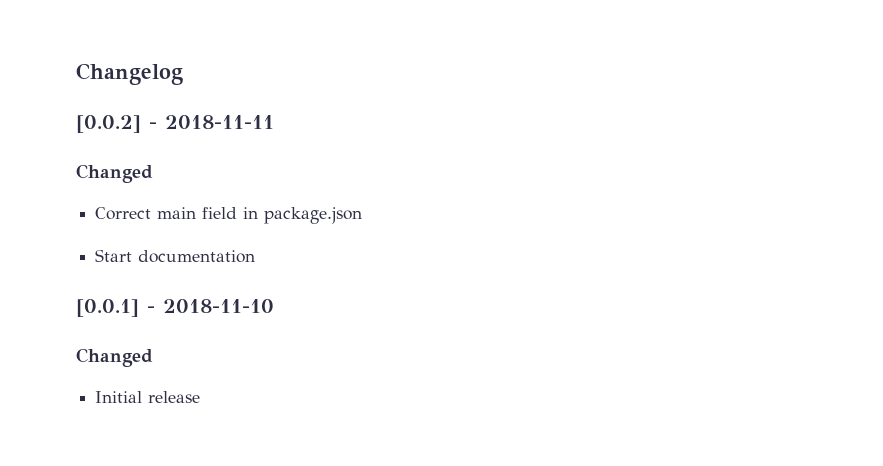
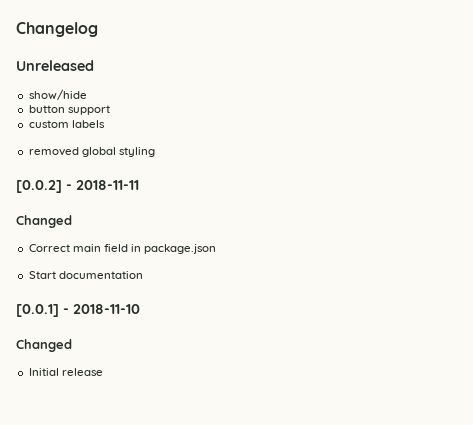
(183, 74) none -> [16,60,94,71] [28,89,87,100] [28,105,110,115] [28,120,105,128] [28,147,155,157] // Unreleased // show/hide // button support // custom labels // removed global styling

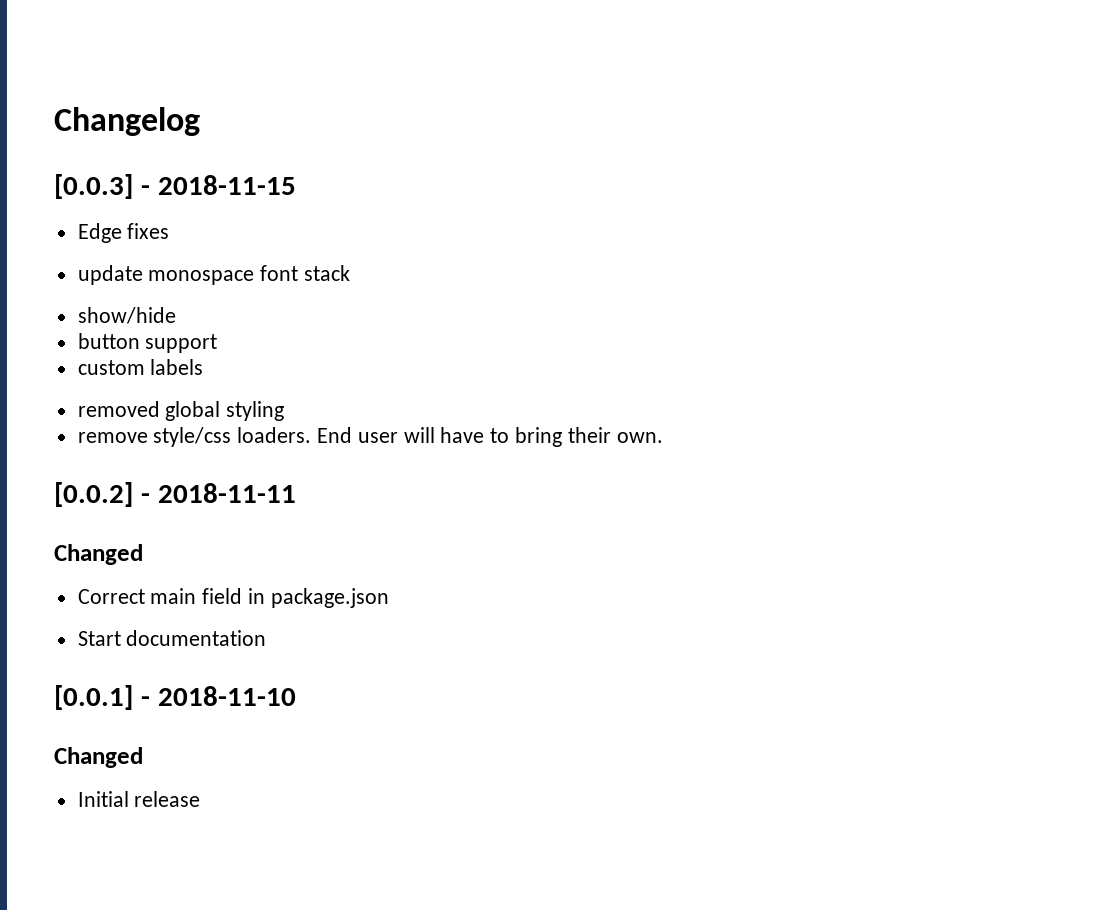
[16,60,94,71] Unreleased -> [54,174,296,199] [77,223,170,243] [77,265,351,285] [0.0.3] - 2018-11-15 // Edge fixes // update monospace font stack
(155, 152) none -> [77,427,663,447] // remove style/css loaders. End user will have to bring their own.

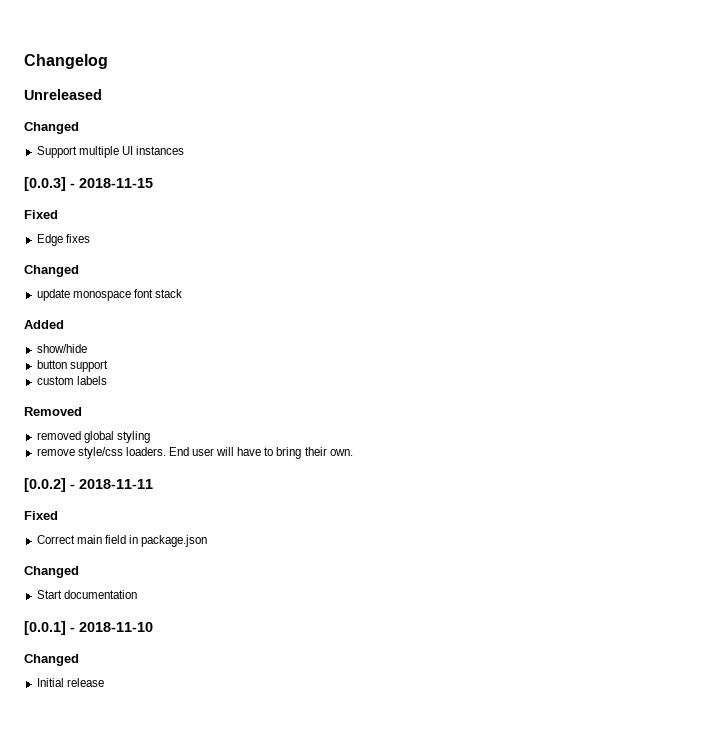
(200, 121) none -> [24,89,102,100] [24,122,79,134] [36,146,184,158] // Unreleased // Changed // Support multiple UI instances
(296, 185) none -> [24,210,58,219] // Fixed
(170, 231) none -> [24,265,79,277] // Changed
(351, 273) none -> [24,320,64,329] // Added
(204, 367) none -> [24,407,82,416] // Removed
[54,544,143,565] Changed -> [24,511,58,520] Fixed
(389, 598) none -> [24,566,79,578] // Changed

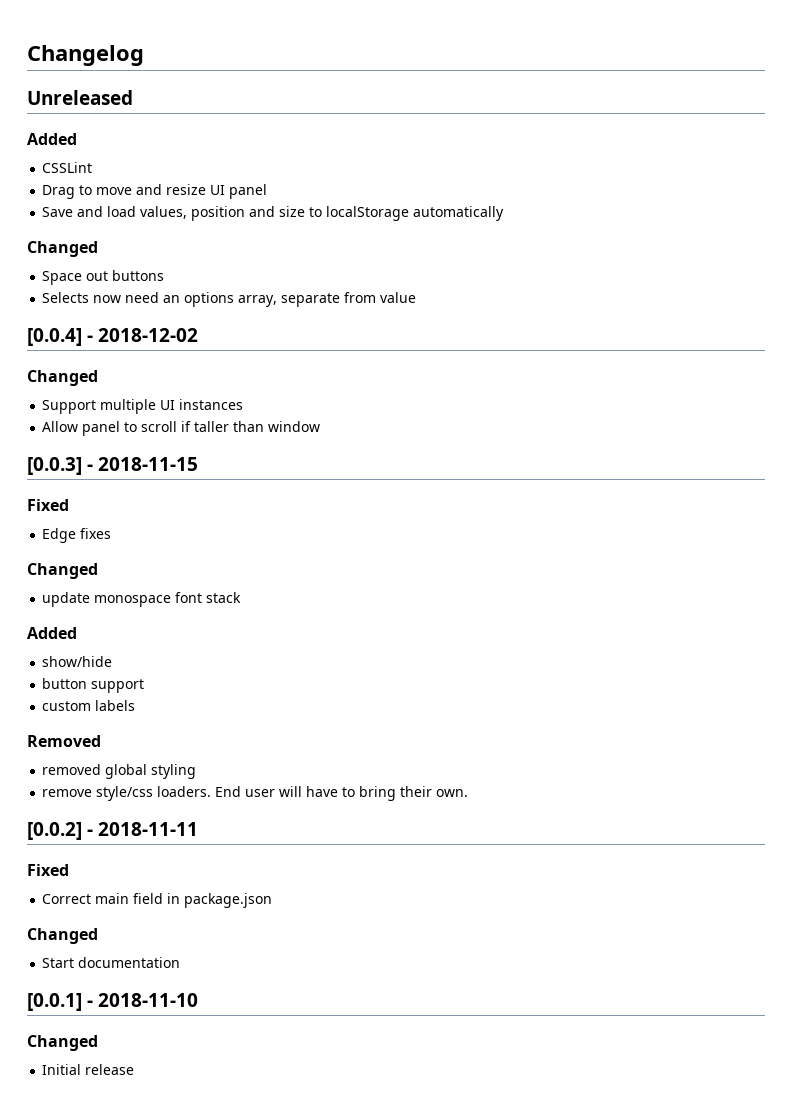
(102, 94) none -> [27,133,77,145] [42,162,93,173] [42,184,268,199] [42,206,505,221] [27,241,98,257] [42,270,165,285] [42,292,417,307] [27,328,199,346] // Added // CSSLint // Drag to move and resize UI panel // Save and load values, position and size to localStorage automatically // Changed // Space out buttons // Selects now need an options array, separate from value // [0.0.4] - 2018-12-02
(184, 150) none -> [42,421,321,436] // Allow panel to scroll if taller than window

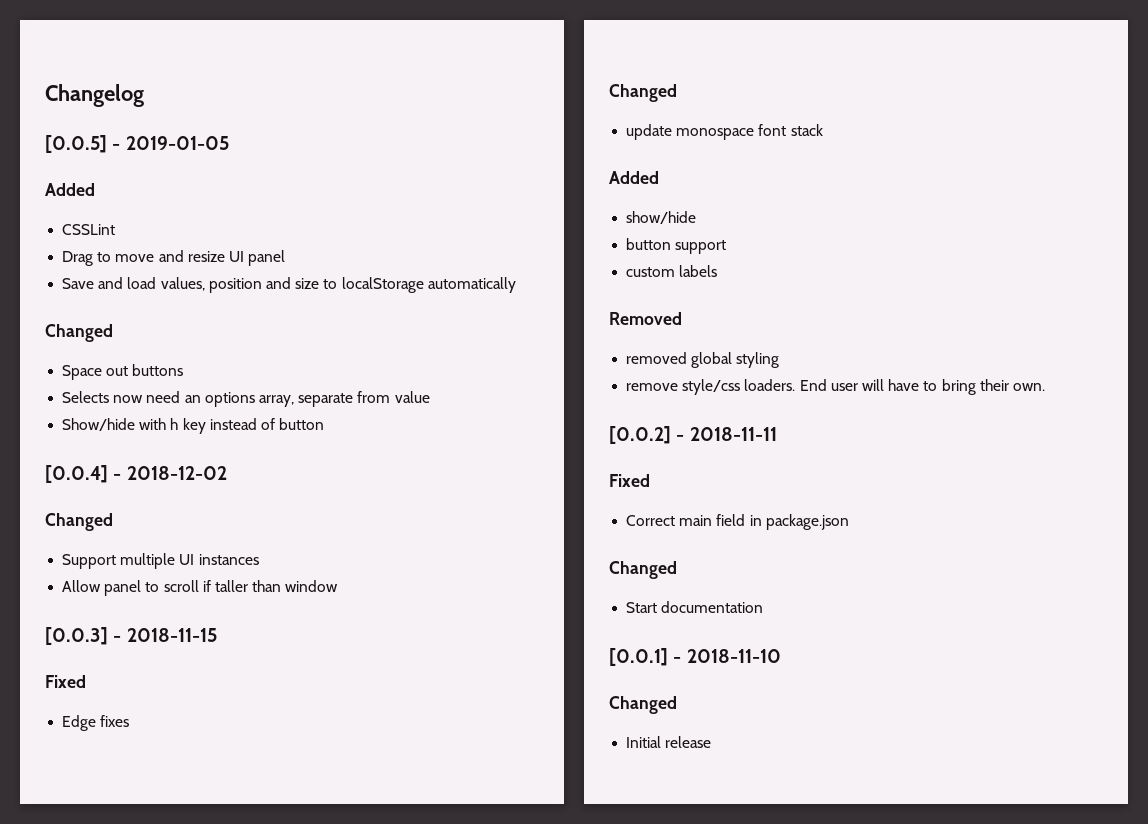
[27,90,133,105] Unreleased -> [45,135,229,153] [0.0.5] - 2019-01-05
(417, 297) none -> [62,418,325,434] // Show/hide with h key instead of button

